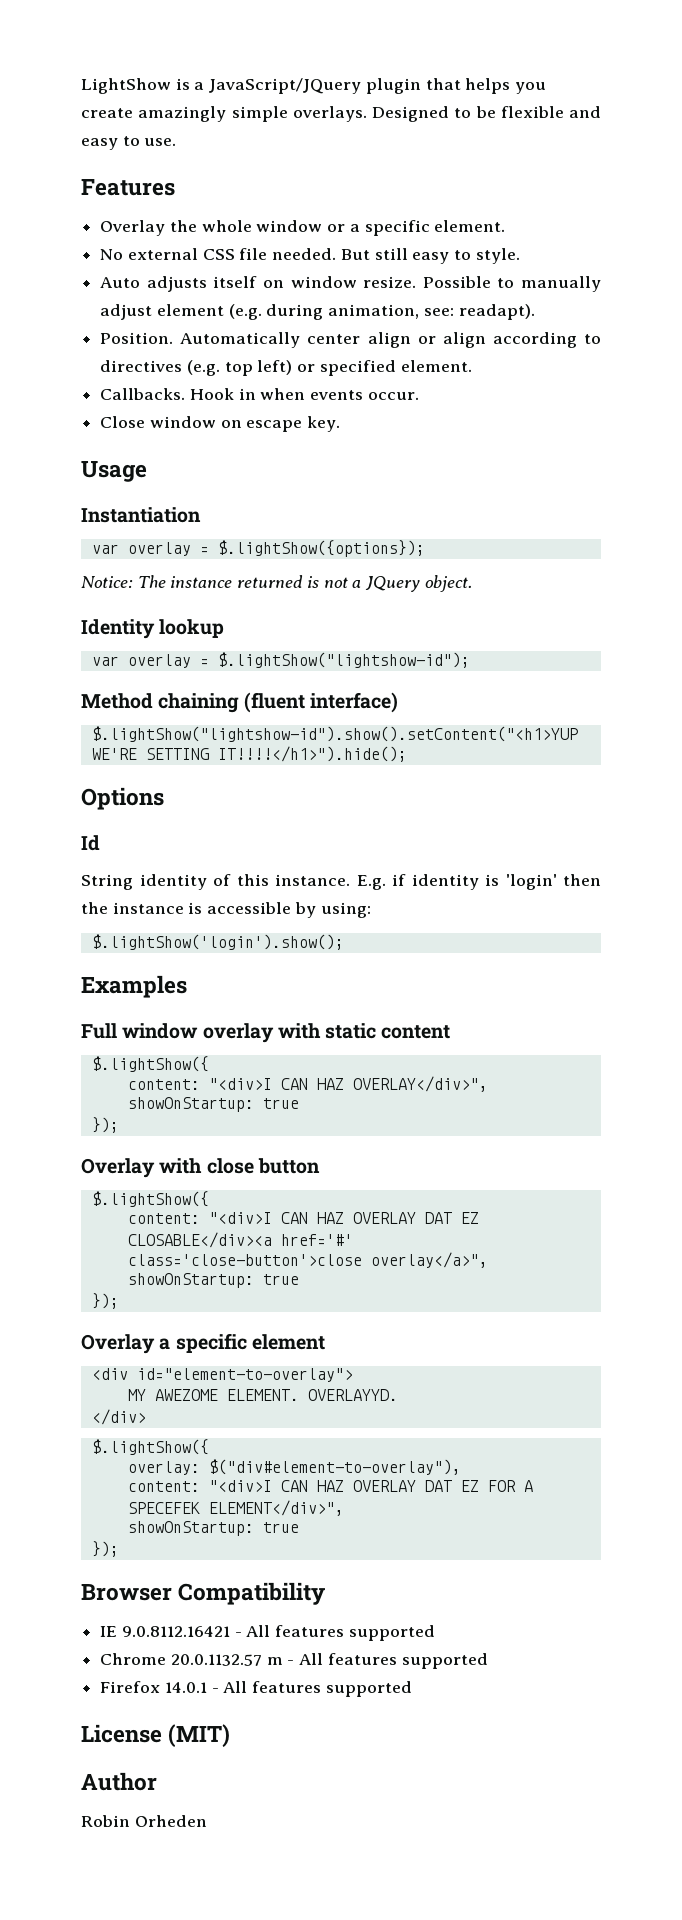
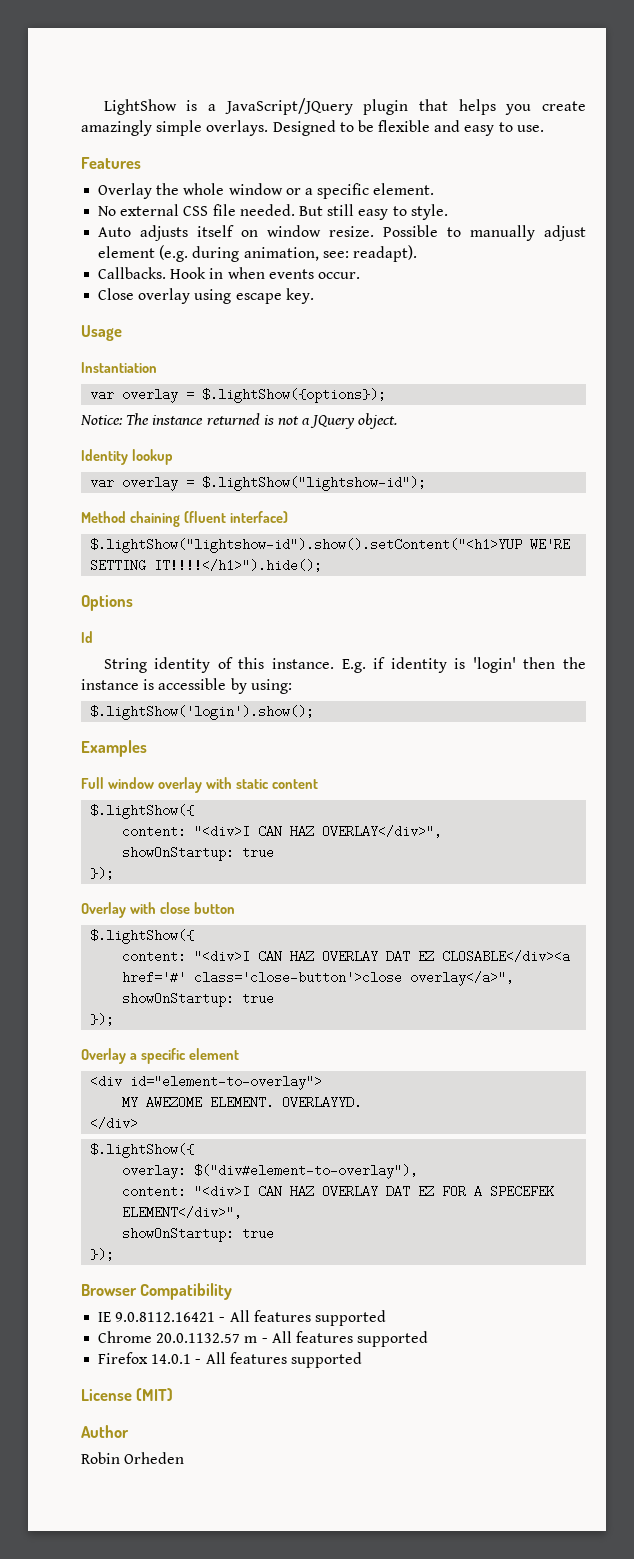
[100,332,601,348] [100,360,472,376] // Position. Automatically center align or align according to directives (e.g. top left) or specified element. -> (417, 253) none
[149,416,242,428] window on -> [138,288,232,304] overlay using

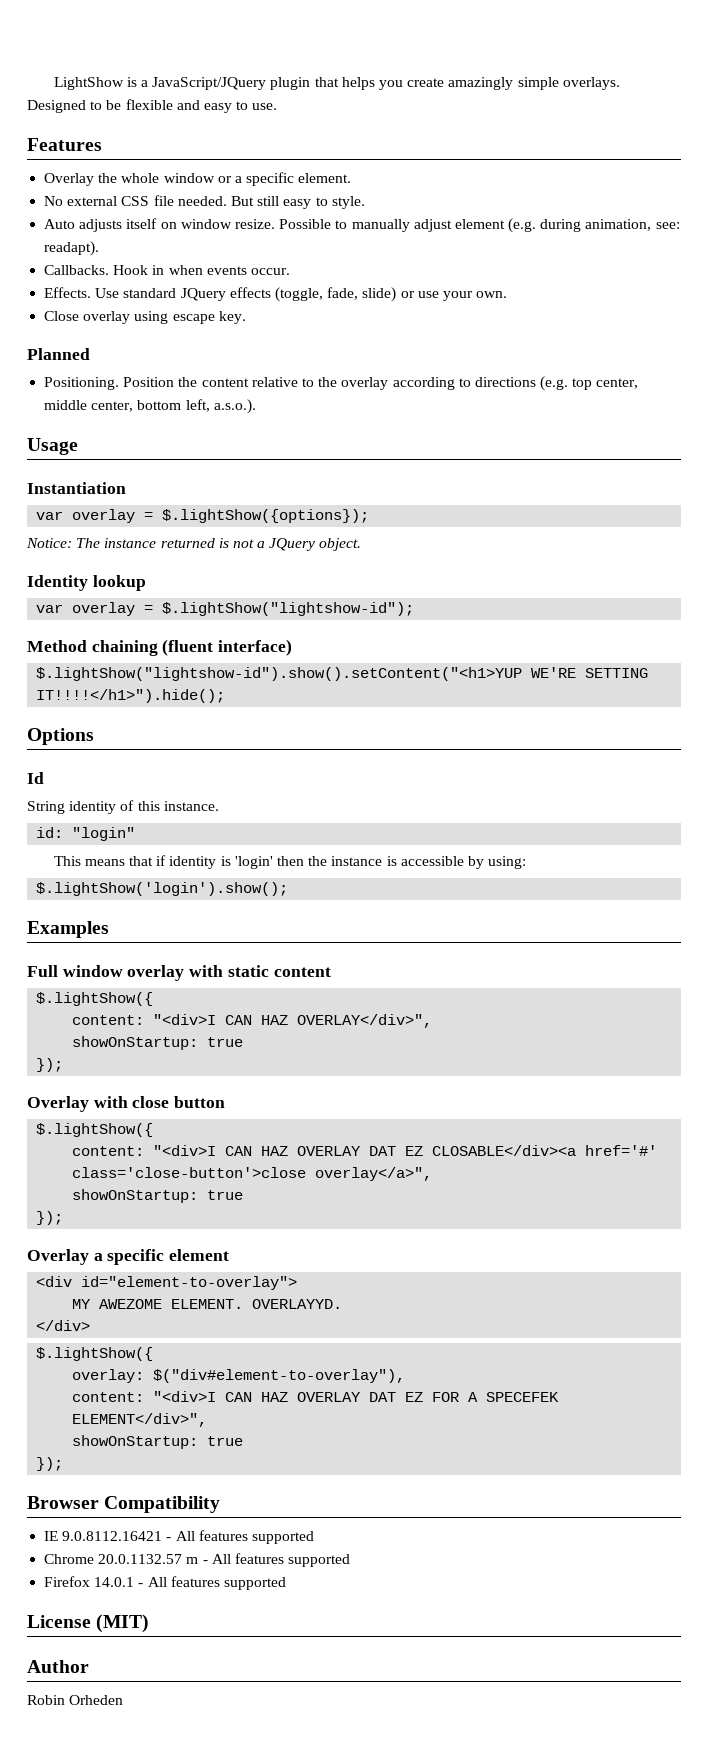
(360, 275) none -> [44,287,508,302] // Effects. Use standard JQuery effects (toggle, fade, slide) or use your own.
(314, 296) none -> [27,348,90,360] [44,376,639,391] [44,399,256,414] // Planned // Positioning. Position the content relative to the overlay according to directions (e.g. top center, middle center, bottom left, a.s.o.).
[341,659,366,673] E.g. -> [36,827,136,841] [53,856,154,866] // id: "login" // This means that

